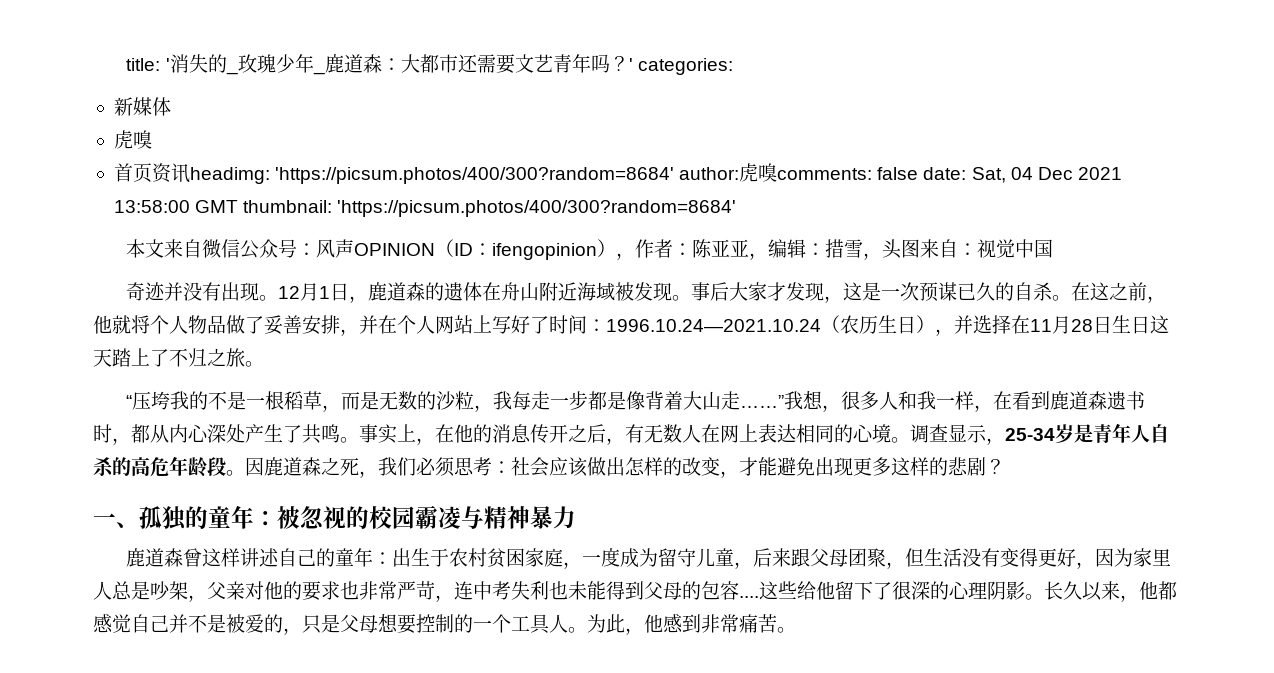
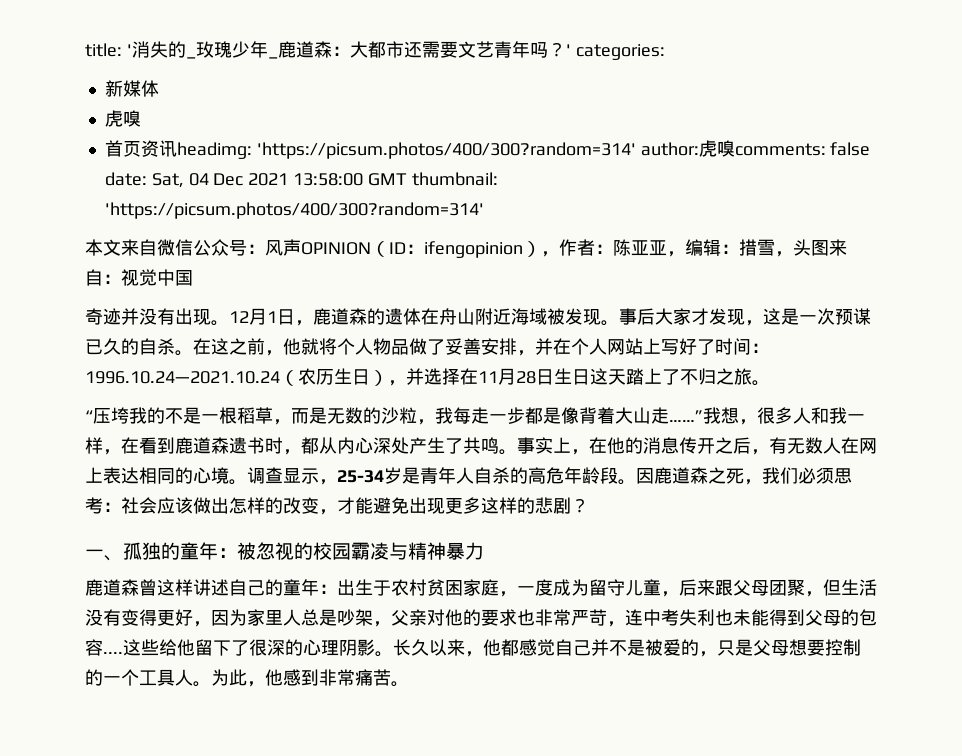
[275,167,675,184] 'https://picsum.photos/400/300?random=8684' -> [256,142,636,159] 'https://picsum.photos/400/300?random=314'
[337,200,737,217] 'https://picsum.photos/400/300?random=8684' -> [104,202,484,219] 'https://picsum.photos/400/300?random=314'

